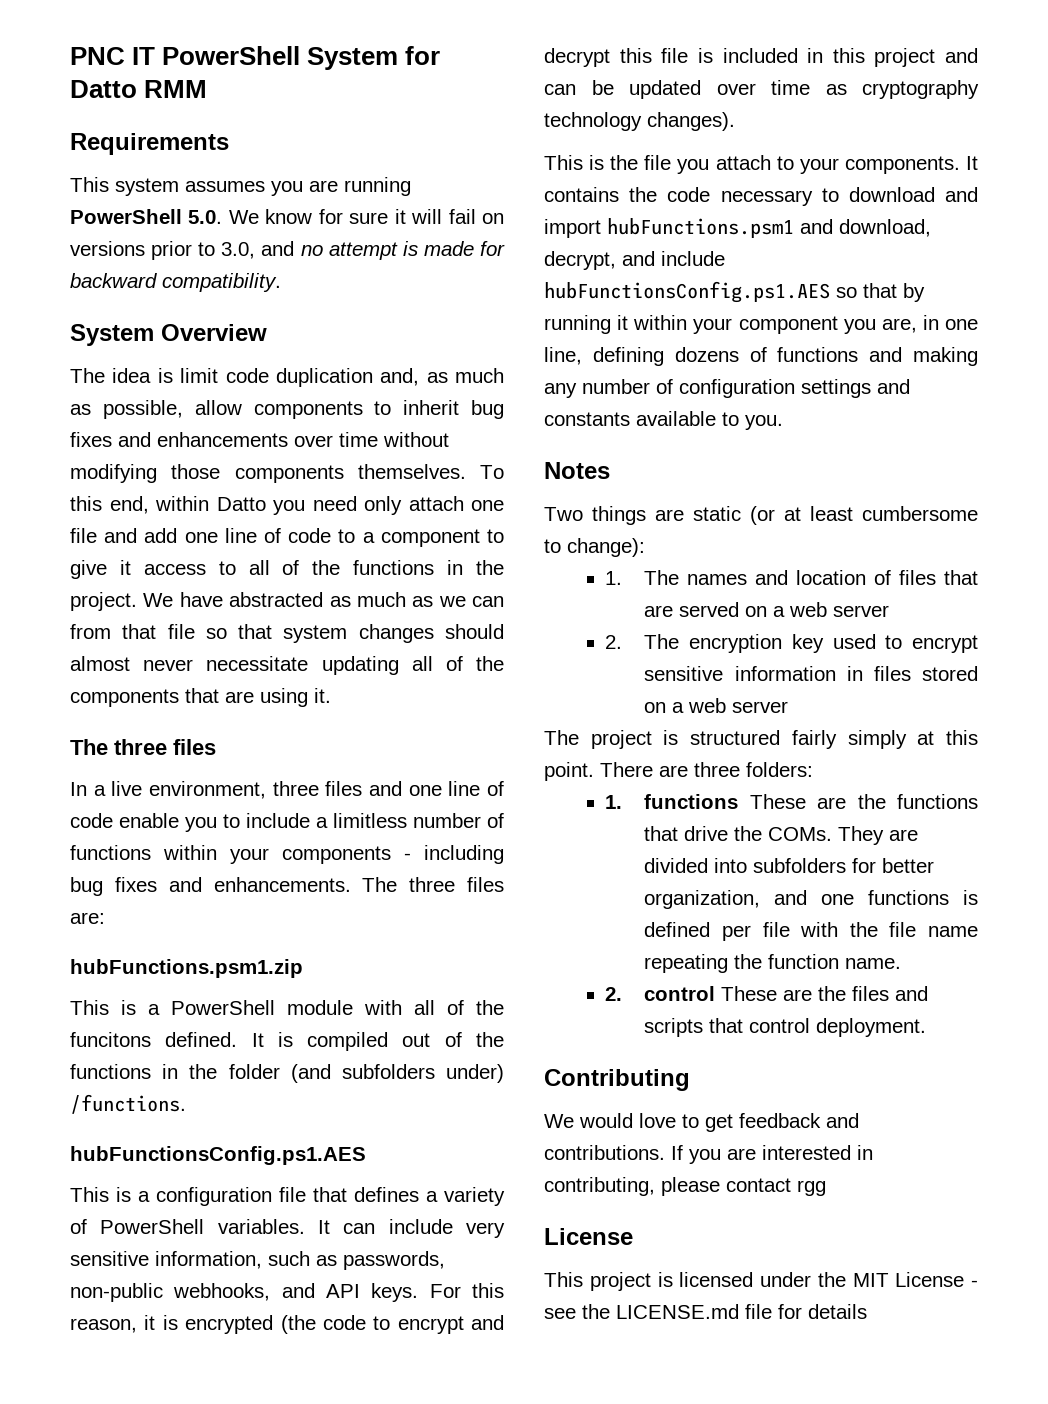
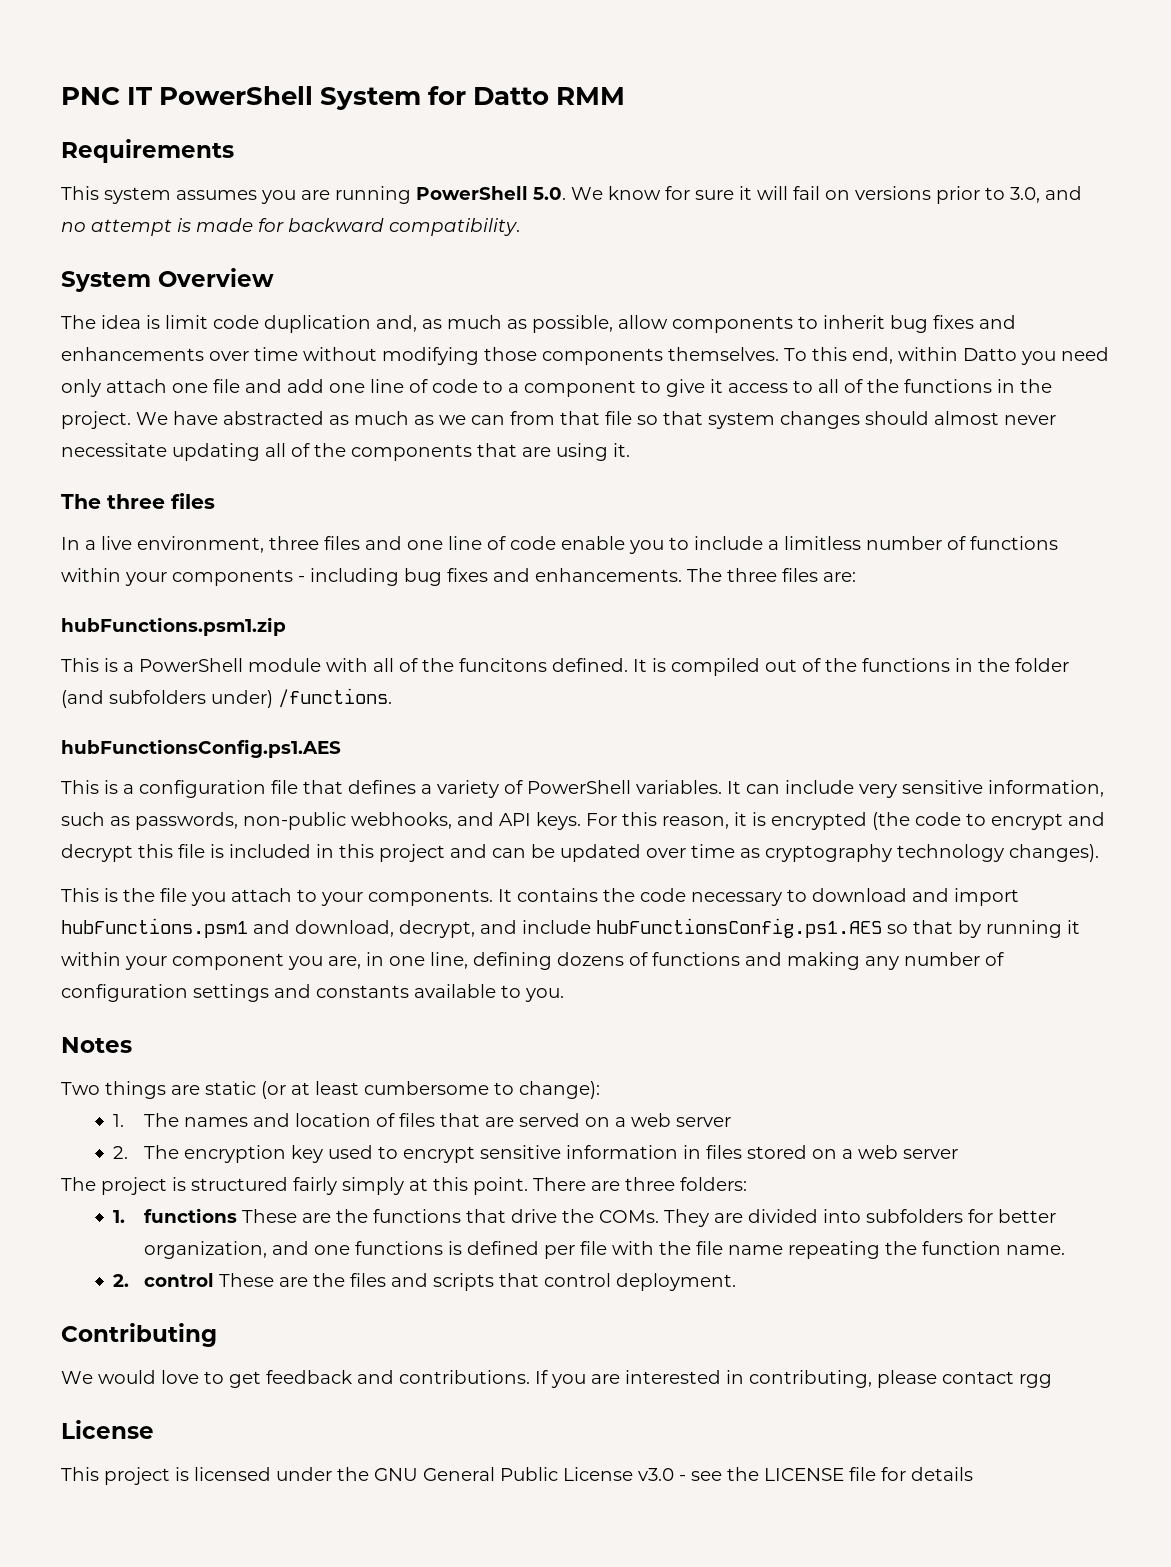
[852,1272,965,1287] MIT License -> [374,1467,674,1481] GNU General Public License v3.0
[616,1304,739,1319] LICENSE.md -> [764,1468,844,1481] LICENSE

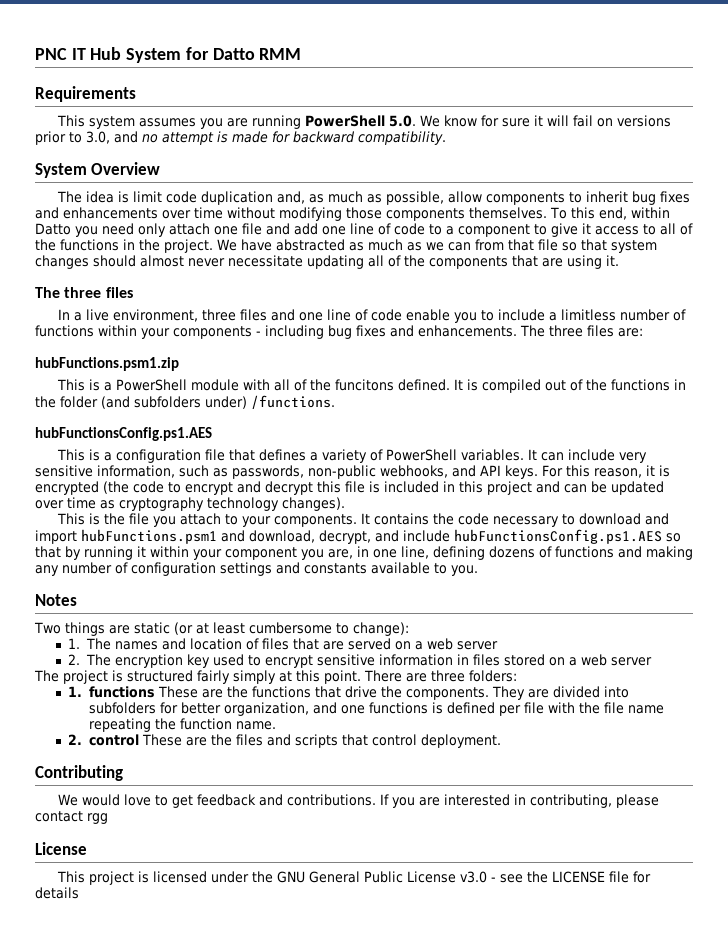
[159,86,314,105] PowerShell -> [90,47,122,60] Hub
[599,1210,660,1223] COMs. -> [406,687,490,700] components.

